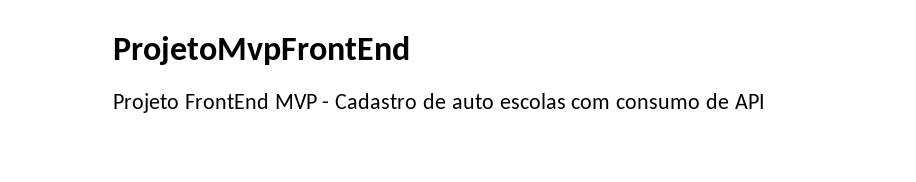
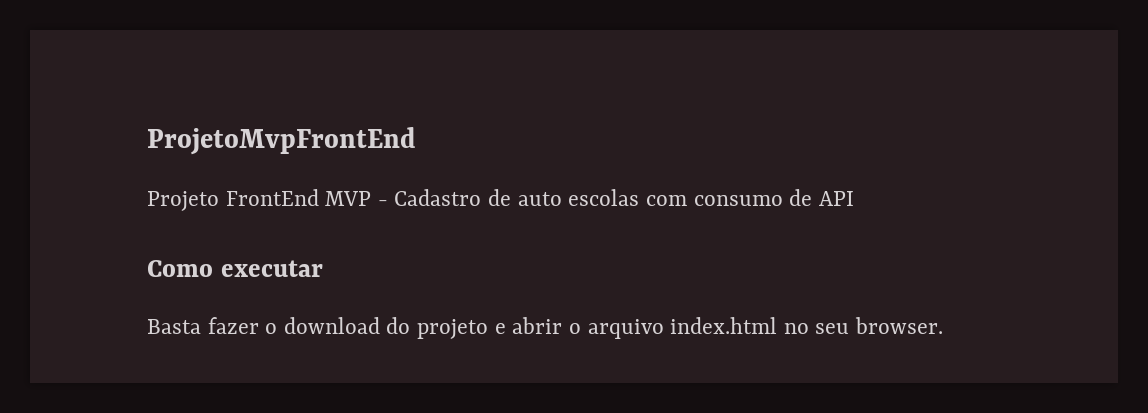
(765, 101) none -> [147,260,323,277] [147,317,943,339] // Como executar // Basta fazer o download do projeto e abrir o arquivo index.html no seu browser.

